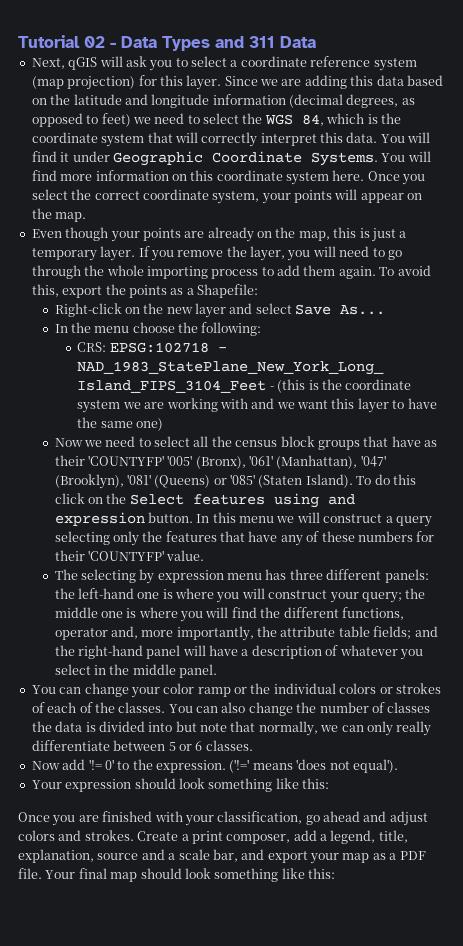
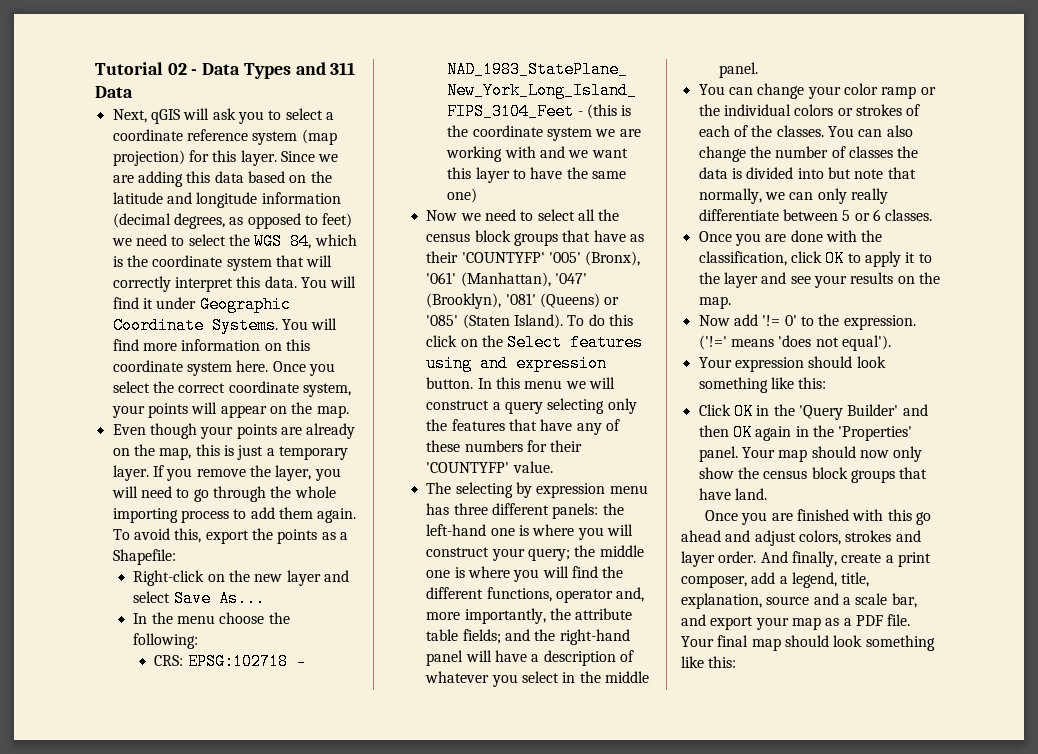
(253, 745) none -> [698,230,883,246] [698,250,932,267] [698,272,940,288] [698,296,731,309] // Once you are done with the classification, click OK to apply it to the layer and see your results on the map.
(329, 783) none -> [698,403,928,420] [698,424,913,441] [698,446,923,462] [698,467,928,483] [698,488,767,500] // Click OK in the 'Query Builder' and then OK again in the 'Properties' panel. Your map should now only show the census block groups that have land.
[184,811,303,826] your classification, -> [887,509,912,521] this
[18,830,179,841] colors and strokes. Create -> [798,530,921,545] [681,551,882,567] colors, strokes and layer order. And finally, create

